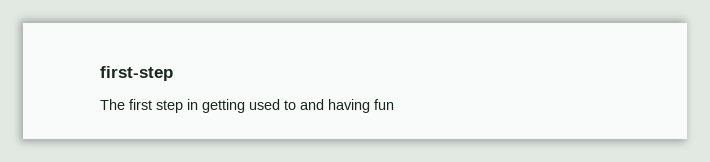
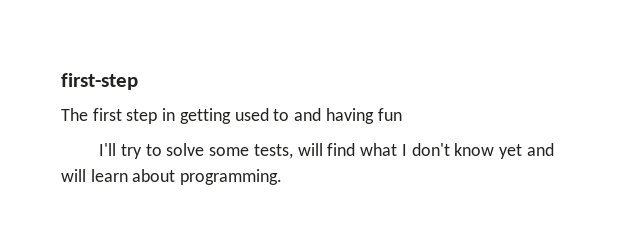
(394, 104) none -> [99,143,554,159] [61,169,283,185] // I'll try to solve some tests, will find what I don't know yet and will learn about programming.

